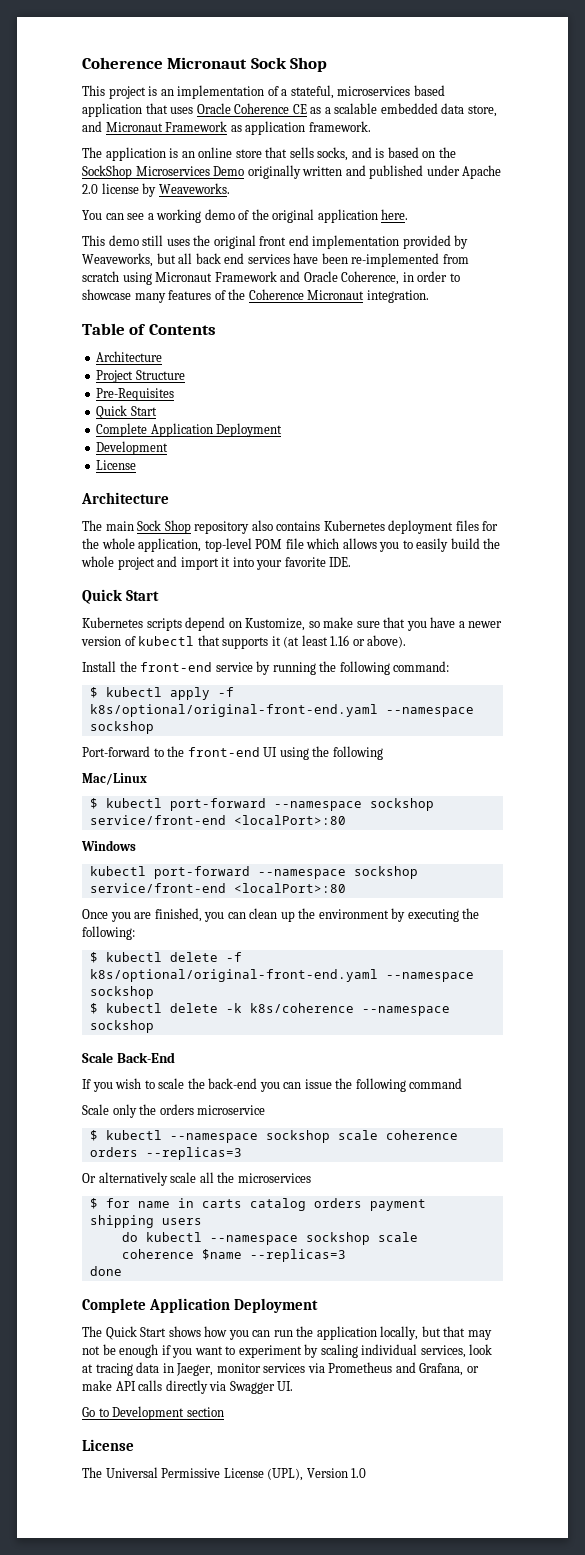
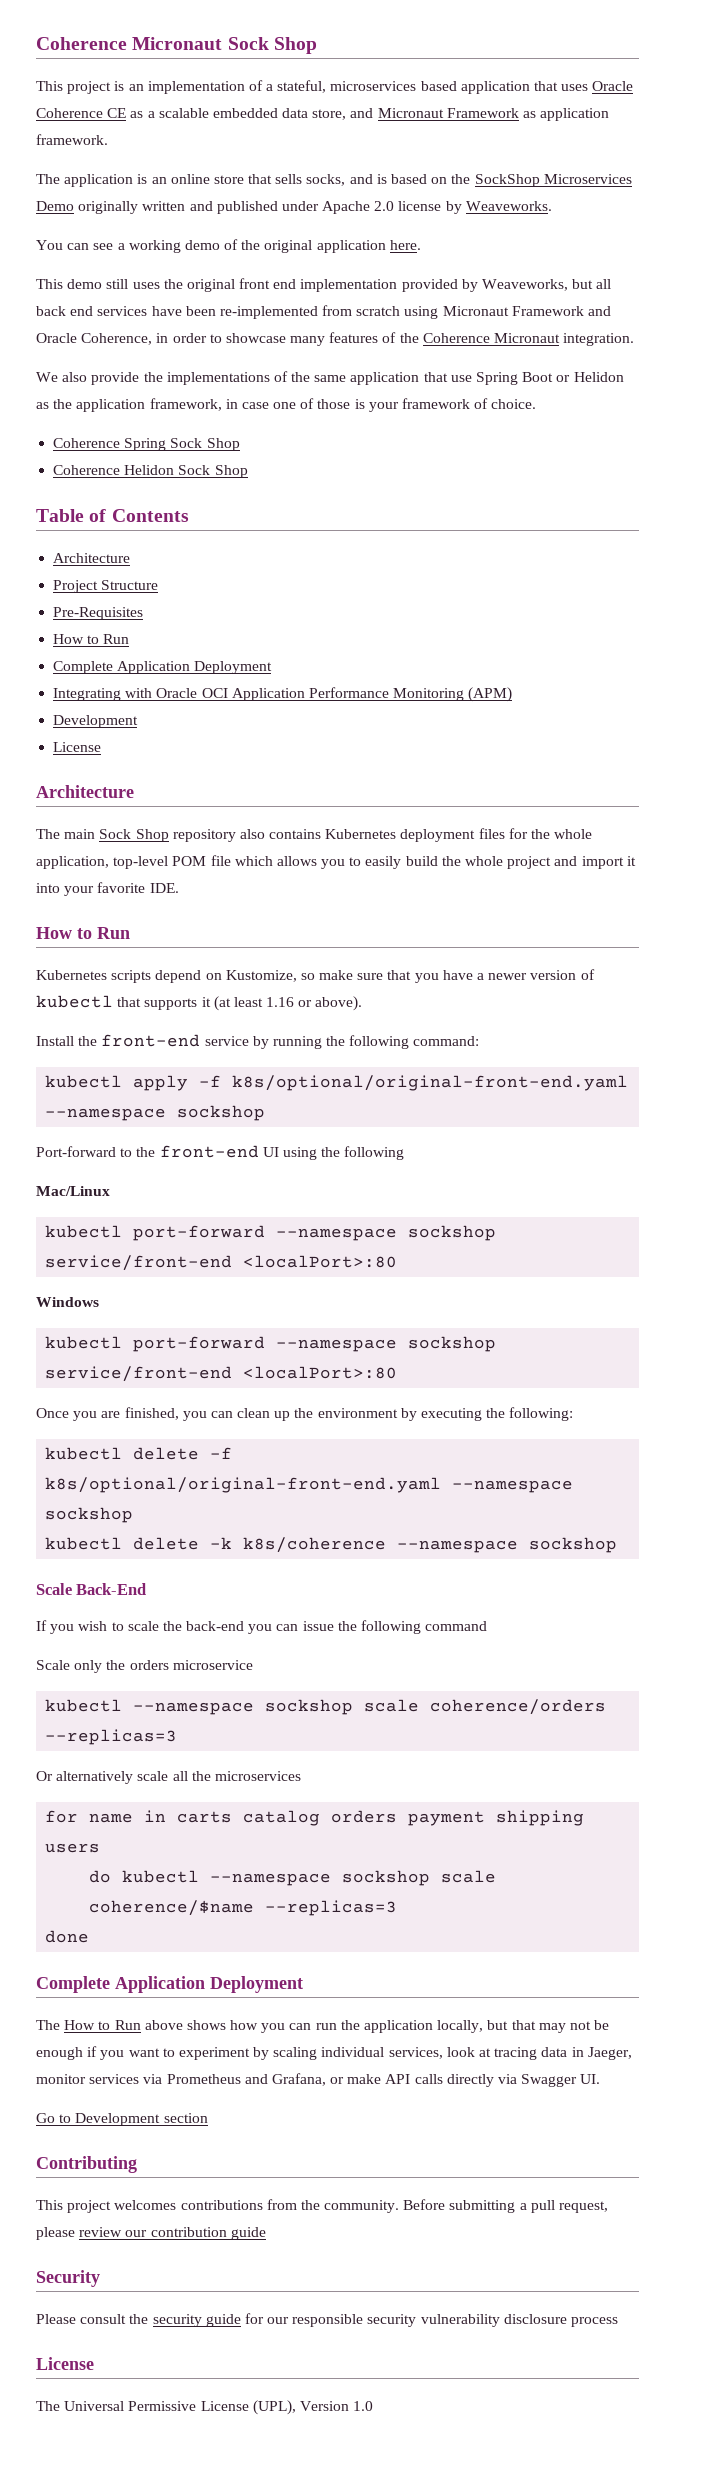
(429, 296) none -> [36,371,624,385] [36,398,537,412] [53,438,240,451] [53,465,248,478] // We also provide the implementations of the same application that use Spring Boot or Helidon as the application framework, in case one of those is your framework of choice. // Coherence Spring Sock Shop // Coherence Helidon Sock Shop
[96,405,157,419] [96,423,283,437] Quick Start // Complete Application Deployment -> [53,634,130,644] [53,661,273,674] [53,687,513,702] How to Run // Complete Application Deployment // Integrating with Oracle OCI Application Performance Monitoring (APM)
[82,589,160,604] Quick Start -> [36,927,130,939] How to Run
[89,687,98,698] $ -> (480, 1041) none
[89,798,98,809] $ -> (110, 1191) none
[89,952,98,963] $ -> (574, 1414) none
[89,1003,98,1014] $ -> (134, 1515) none
[89,1130,458,1143] [89,1147,138,1157] $ kubectl --namespace sockshop scale coherence orders -> [45,1699,607,1715] kubectl --namespace sockshop scale coherence/orders
[89,1198,98,1209] $ -> (301, 1776) none
[121,1249,242,1260] coherence $name -> [89,1900,255,1916] coherence/$name
[105,1326,167,1340] Quick Start -> [64,2020,183,2030] How to Run above
(224, 1412) none -> [36,2156,137,2173] [36,2199,609,2213] [36,2227,266,2240] [36,2270,100,2287] [36,2313,619,2327] // Contributing // This project welcomes contributions from the community. Before submitting a pull request, please review our contribution guide // Security // Please consult the security guide for our responsible security vulnerability disclosure process

